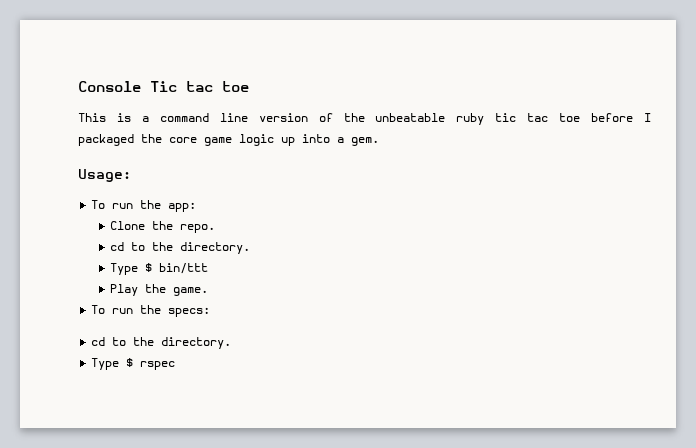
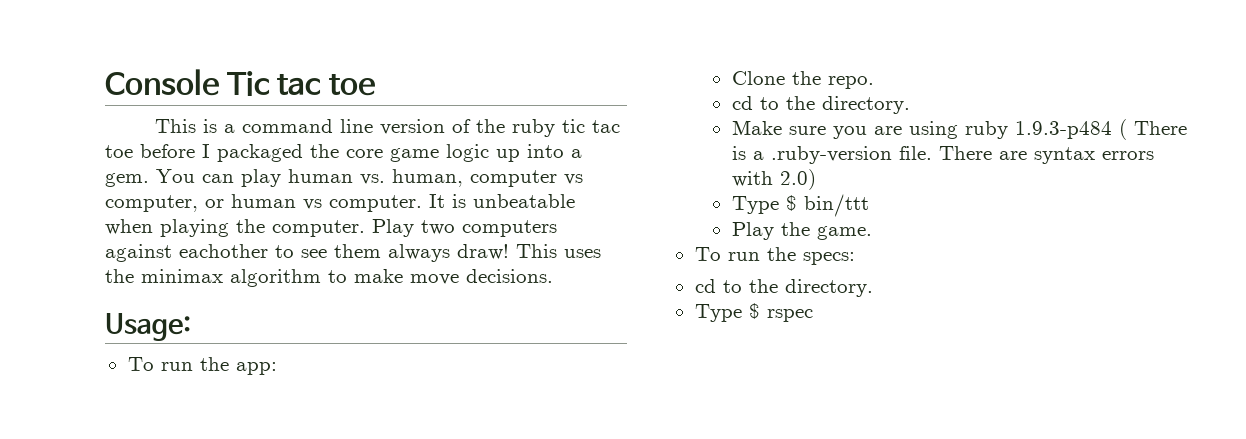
[375,113,446,122] unbeatable -> (506, 126) none
(379, 141) none -> [156,169,583,187] [105,194,575,212] [105,219,557,237] [105,244,601,262] [105,269,553,287] You can play human vs. human, computer vs computer, or human vs computer. It is unbeatable when playing the computer. Play two computers against eachother to see them always draw! This uses the minimax algorithm to make move decisions.
(251, 248) none -> [731,119,1187,140] [731,146,1154,164] [731,169,816,190] // Make sure you are using ruby 1.9.3-p484 ( There is a .ruby-version file. There are syntax errors with 2.0)

